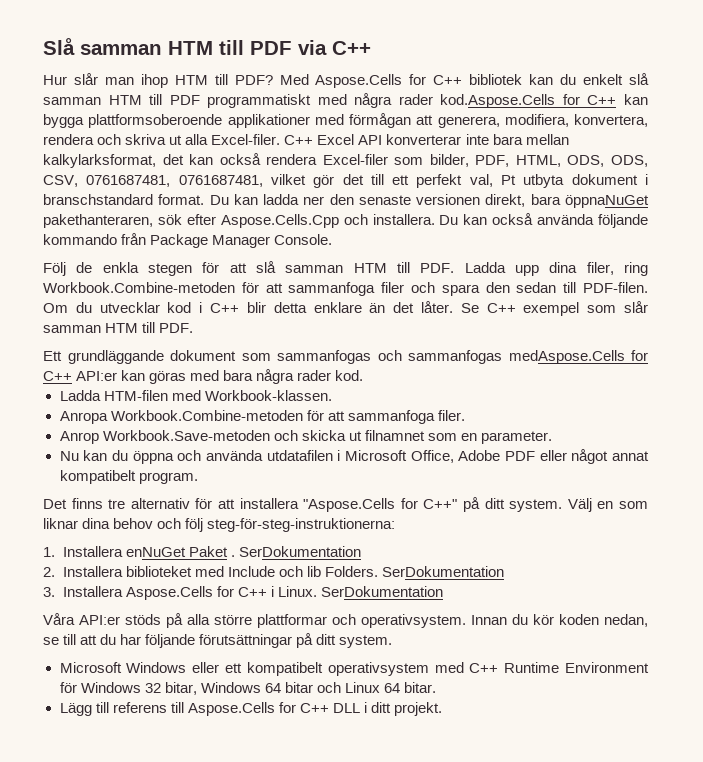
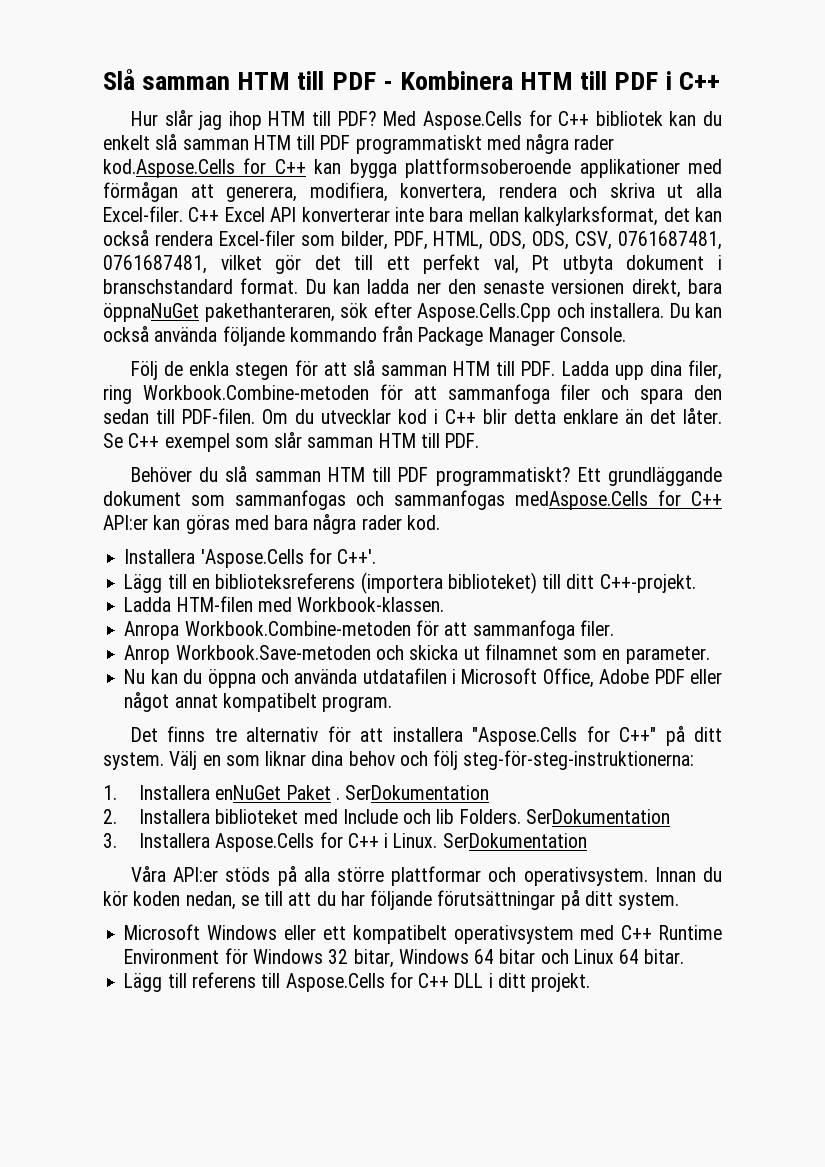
[298,40,327,55] via -> [382,71,672,90] - Kombinera HTM till PDF i
[104,77,134,85] man -> [198,111,223,130] jag
(194, 328) none -> [130,466,571,486] Behöver du slå samman HTM till PDF programmatiskt?
(364, 375) none -> [124,548,377,568] [124,572,696,594] // Installera 'Aspose.Cells for C++'. // Lägg till en biblioteksreferens (importera biblioteket) till ditt C++-projekt.

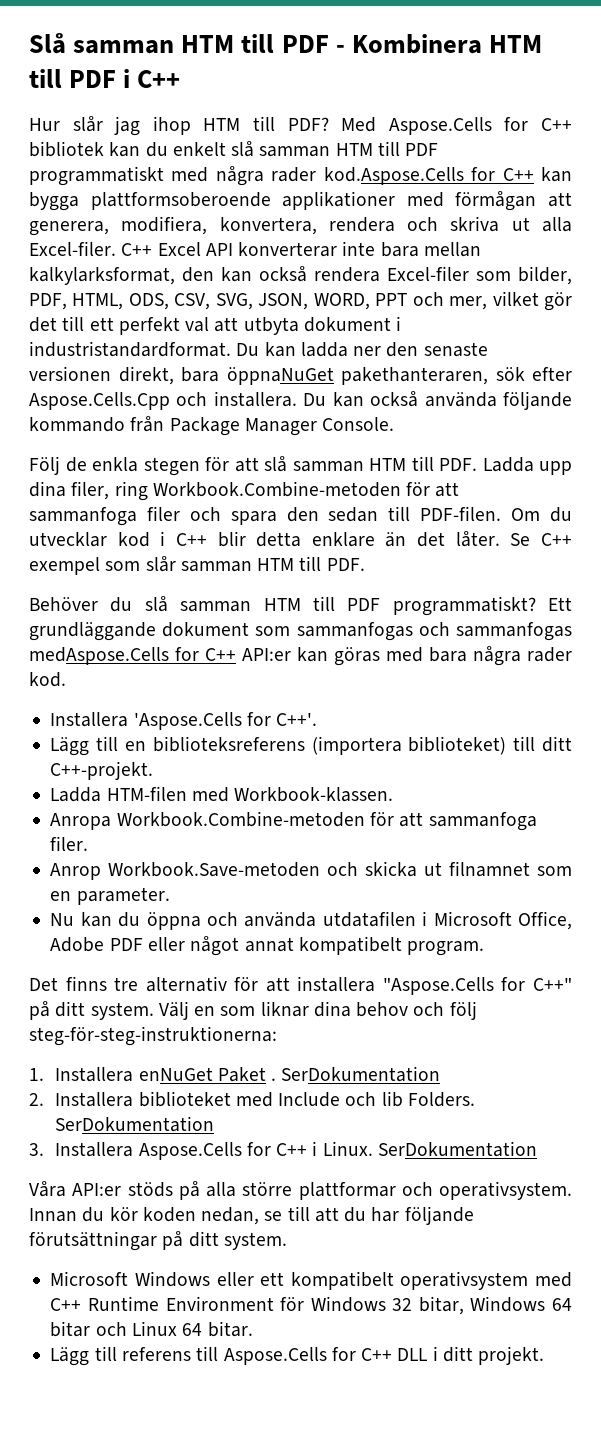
[663,207,690,222] det -> [182,267,214,282] den
[532,231,722,250] [103,255,207,274] ODS, CSV, 0761687481, 0761687481, -> [174,292,488,310] CSV, SVG, JSON, WORD, PPT och mer,
[493,255,550,274] val, Pt -> [185,317,239,332] val att
[103,278,299,294] branschstandard format. -> [29,341,231,357] industristandardformat.

